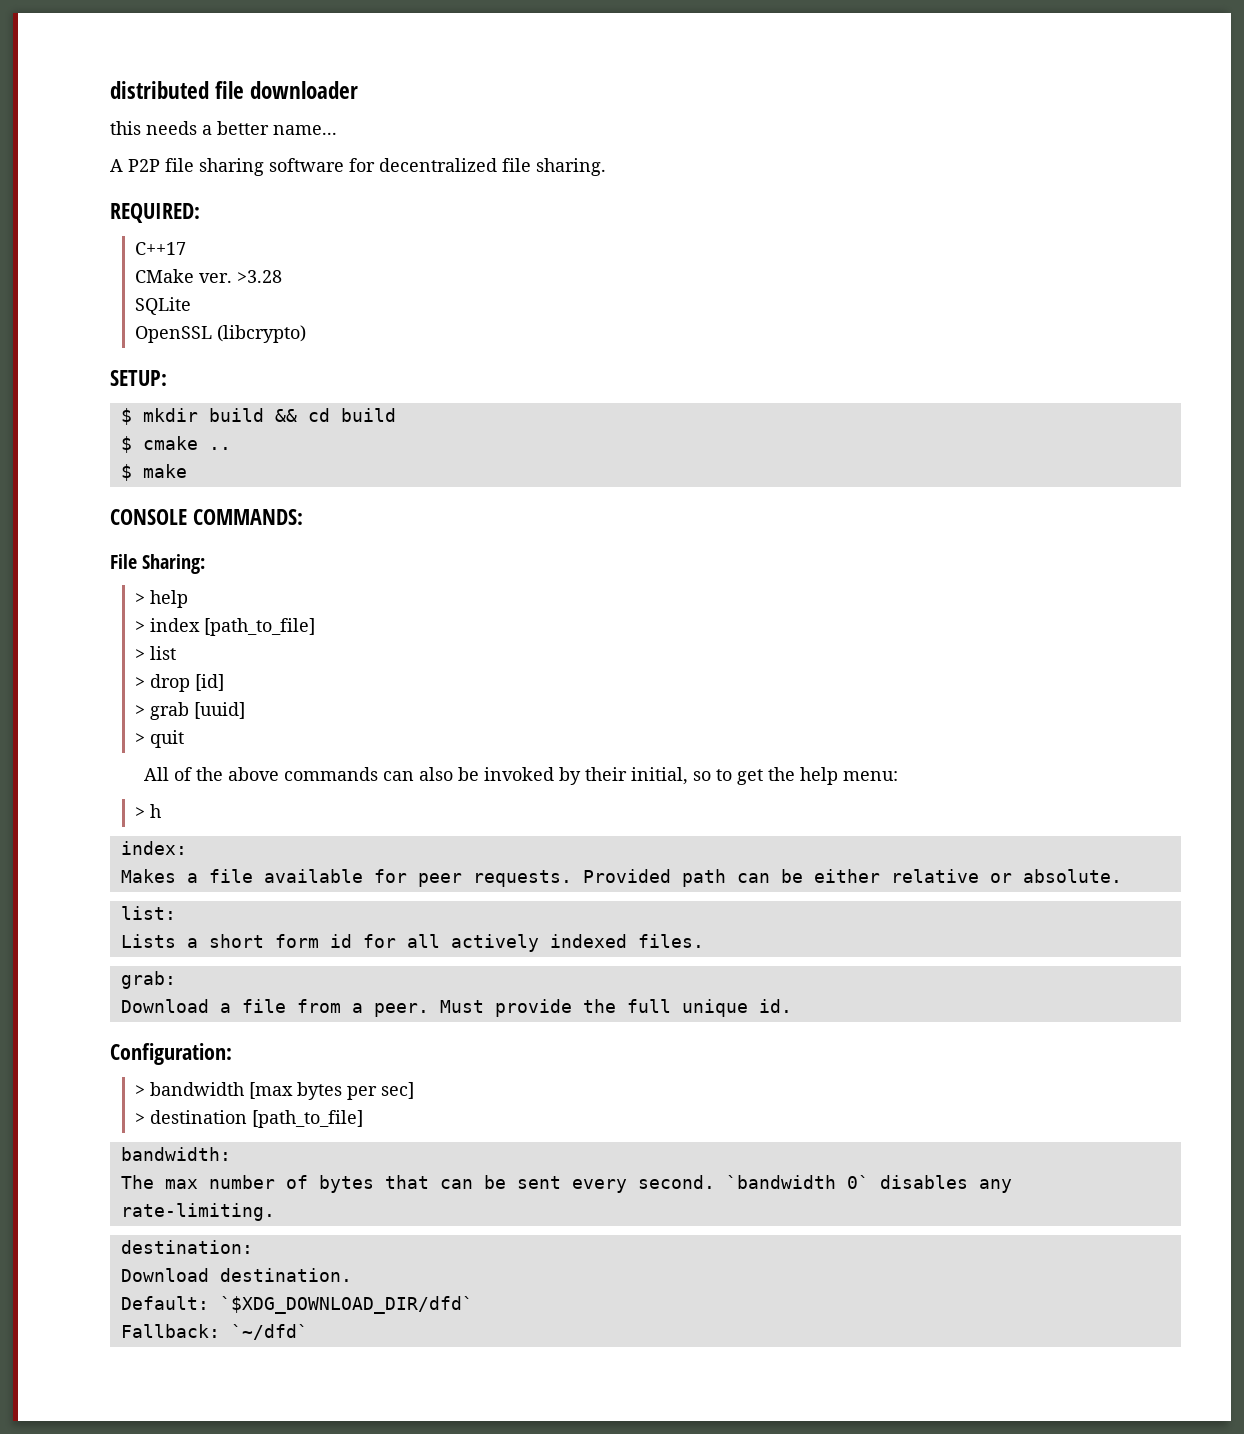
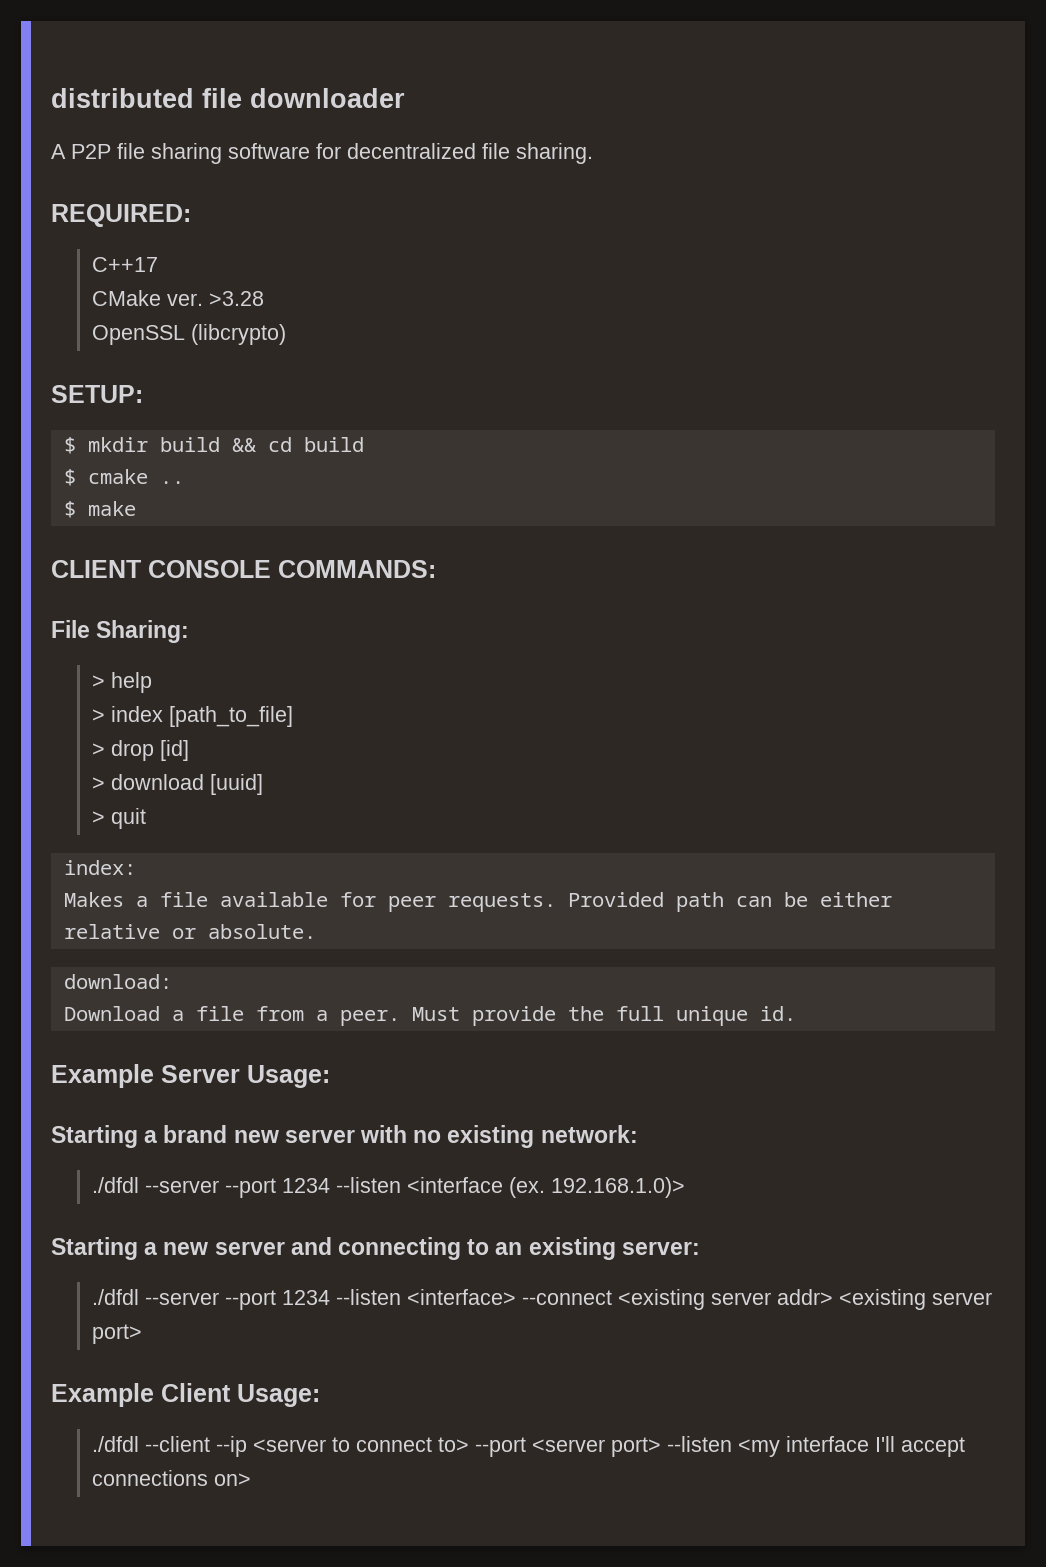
[110,121,337,135] // this needs a better name... -> (405, 98) none
[134,297,191,315] // SQLite -> (265, 298) none
(187, 471) none -> [51,560,141,578] CLIENT
[134,646,176,660] // > list -> (294, 716) none
[149,702,189,720] grab -> [111,774,205,790] download
[144,767,899,785] [134,804,161,818] // All of the above commands can also be invoked by their initial, so to get the help menu: // > h -> (147, 818) none
[120,906,176,920] [120,934,704,952] [120,971,176,989] list: // Lists a short form id for all actively indexed files. // grab: -> [63,974,172,989] download:
[110,1043,232,1065] [134,1082,414,1100] [134,1110,363,1128] [120,1147,231,1161] [120,1175,1012,1193] [120,1203,275,1221] [120,1240,253,1254] [120,1268,352,1282] [120,1296,473,1314] [120,1324,308,1340] Configuration: // > bandwidth [max bytes per sec] // > destination [path_to_file] // bandwidth: // The max number of bytes that can be sent every second. `bandwidth 0` disables any rate-limiting. // destination: // Download destination. // Default: `$XDG_DOWNLOAD_DIR/dfd` // Fallback: `~/dfd` -> [51,1064,330,1088] [51,1125,638,1148] [92,1177,686,1198] [51,1237,700,1260] [92,1289,993,1310] [92,1324,143,1344] [51,1383,320,1407] [92,1436,966,1457] [92,1470,252,1486] Example Server Usage: // Starting a brand new server with no existing network: // ./dfdl --server --port 1234 --listen <interface (ex. 192.168.1.0)> // Starting a new server and connecting to an existing server: // ./dfdl --server --port 1234 --listen <interface> --connect <existing server addr> <existing server port> // Example Client Usage: // ./dfdl --client --ip <server to connect to> --port <server port> --listen <my interface I'll accept connections on>

